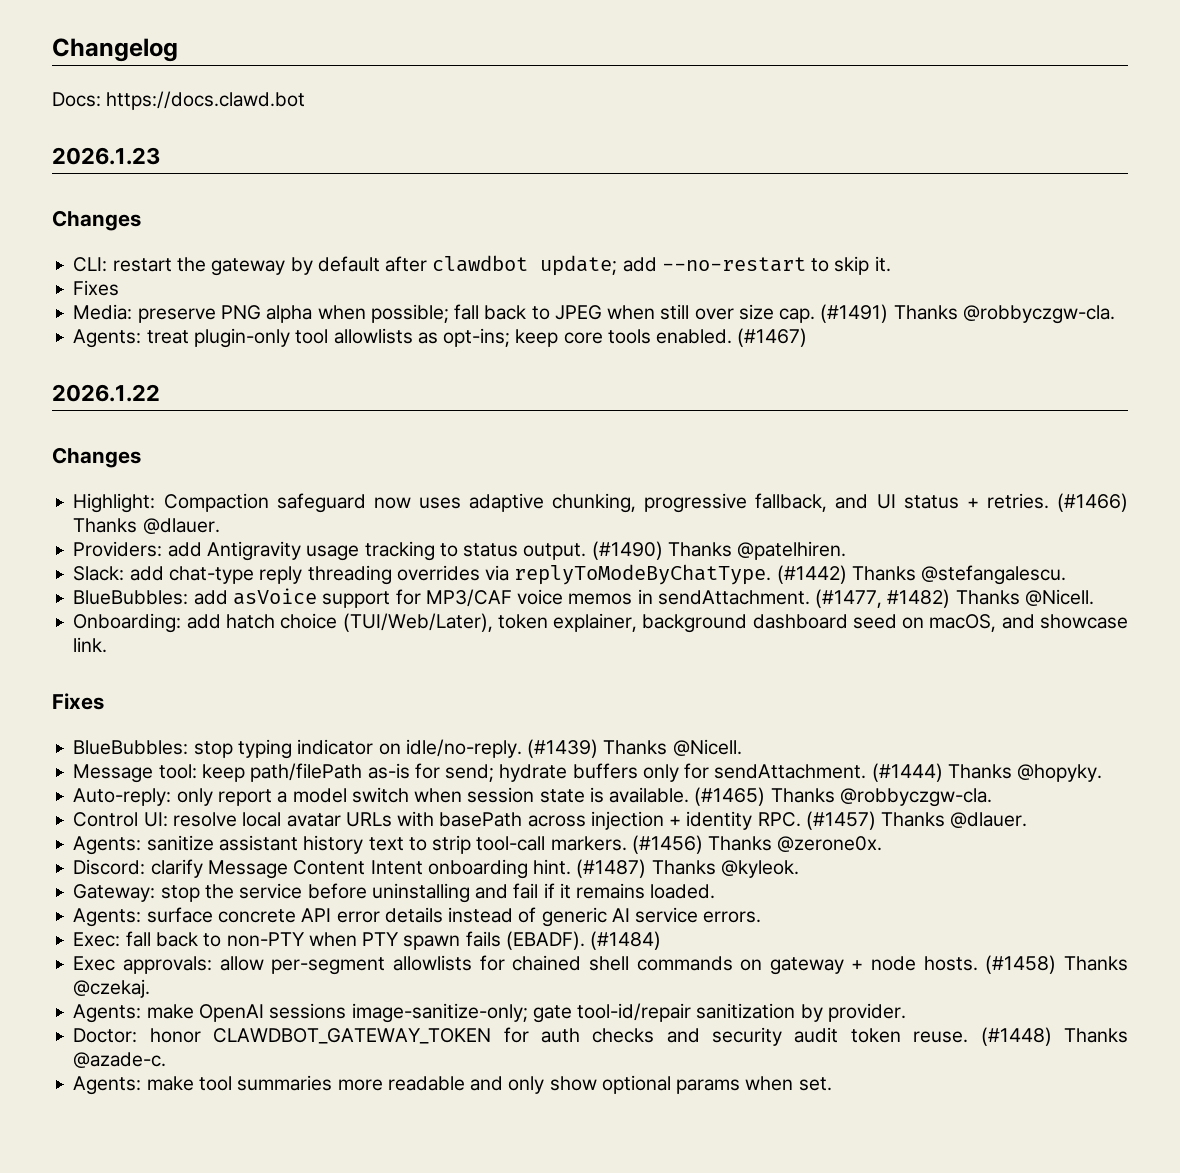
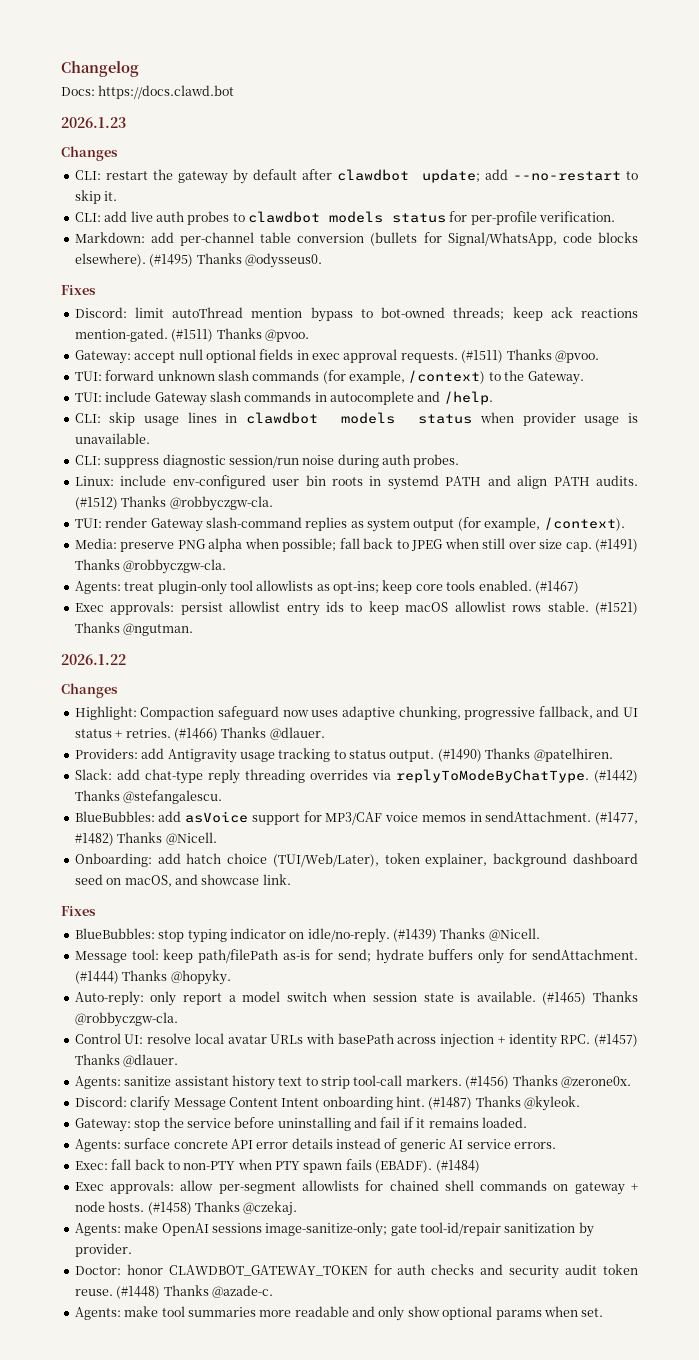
[73,280,120,296] Fixes -> [74,211,616,225] [74,232,639,246] [74,253,322,268] [61,285,96,295] [74,307,639,322] [74,328,309,342] [74,349,599,364] [74,370,584,385] [74,391,493,406] [74,412,638,426] [74,433,150,444] [74,454,460,468] [74,475,638,490] [74,496,273,511] [74,517,625,532] CLI: add live auth probes to clawdbot models status for per-profile verification. // Markdown: add per-channel table conversion (bullets for Signal/WhatsApp, code blocks elsewhere). (#1495) Thanks @odysseus0. // Fixes // Discord: limit autoThread mention bypass to bot-owned threads; keep ack reactions mention-gated. (#1511) Thanks @pvoo. // Gateway: accept null optional fields in exec approval requests. (#1511) Thanks @pvoo. // TUI: forward unknown slash commands (for example, /context) to the Gateway. // TUI: include Gateway slash commands in autocomplete and /help. // CLI: skip usage lines in clawdbot models status when provider usage is unavailable. // CLI: suppress diagnostic session/run noise during auth probes. // Linux: include env-configured user bin roots in systemd PATH and align PATH audits. (#1512) Thanks @robbyczgw-cla. // TUI: render Gateway slash-command replies as system output (for example, /context).
(808, 337) none -> [74,601,638,616] [74,622,194,636] // Exec approvals: persist allowlist entry ids to keep macOS allowlist rows stable. (#1521) Thanks @ngutman.

